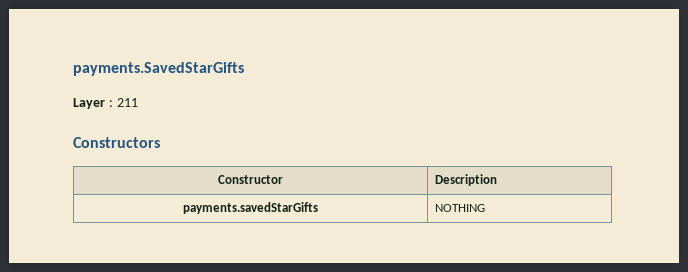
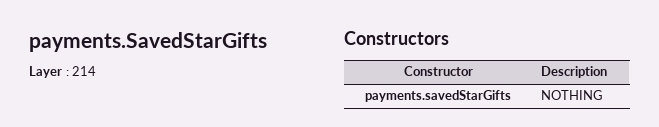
[116,98,138,107] 211 -> [72,66,97,76] 214

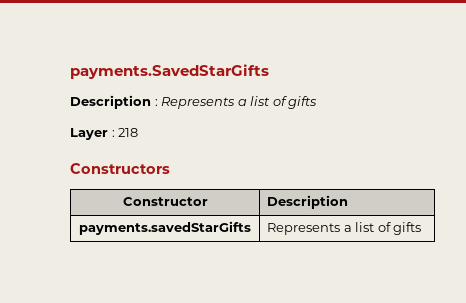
(267, 42) none -> [70,95,318,109] // Description : Represents a list of gifts
[72,66,97,76] 214 -> [118,128,139,137] 218
[540,90,603,100] NOTHING -> [267,222,422,235] Represents a list of gifts

